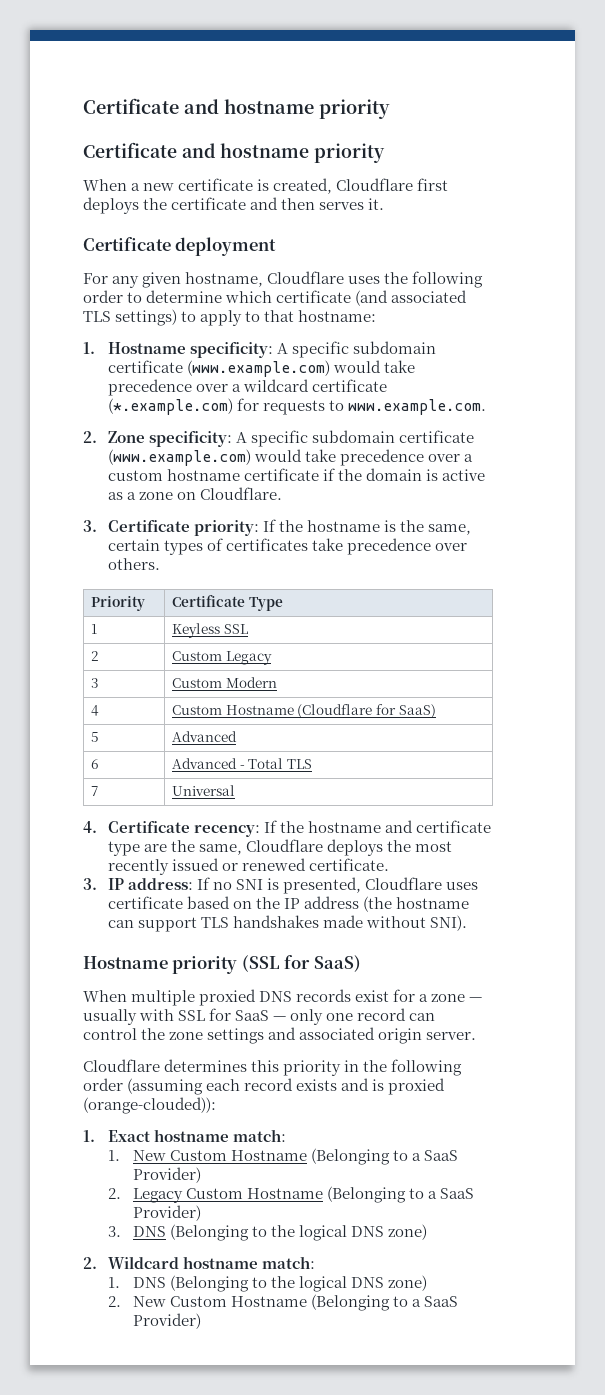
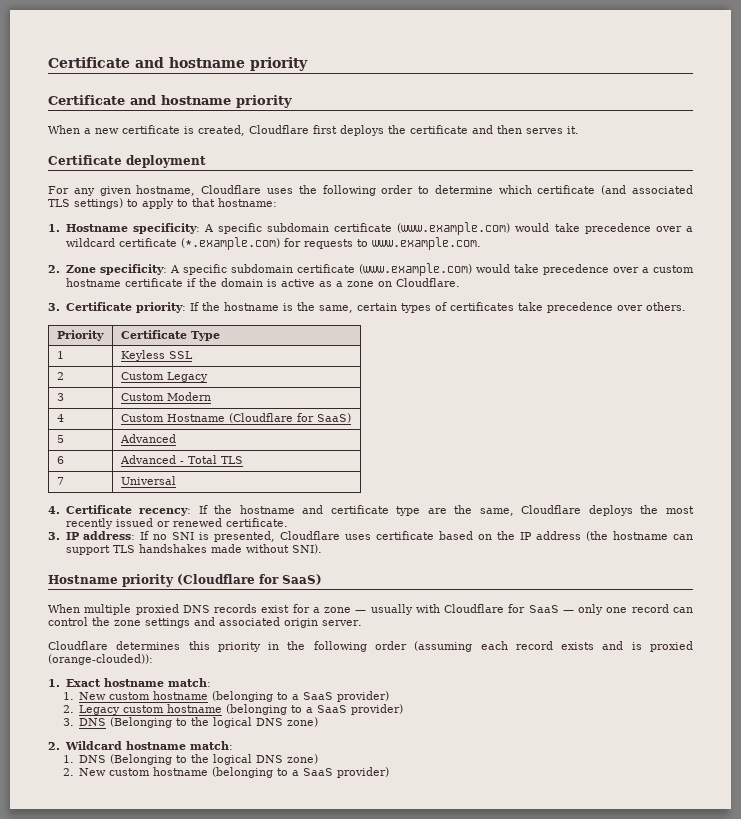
[241,955,280,972] (SSL -> [177,574,255,585] (Cloudflare
[178,1010,206,1021] SSL -> [444,604,505,613] Cloudflare
[169,1148,458,1165] [132,1167,201,1183] Custom Hostname (Belonging to a SaaS Provider) -> [109,691,390,702] custom hostname (belonging to a SaaS provider)
[185,1186,474,1203] [132,1205,201,1221] Custom Hostname (Belonging to a SaaS Provider) -> [123,704,404,715] custom hostname (belonging to a SaaS provider)
[169,1294,458,1311] [132,1313,201,1329] Custom Hostname (Belonging to a SaaS Provider) -> [109,767,390,778] custom hostname (belonging to a SaaS provider)

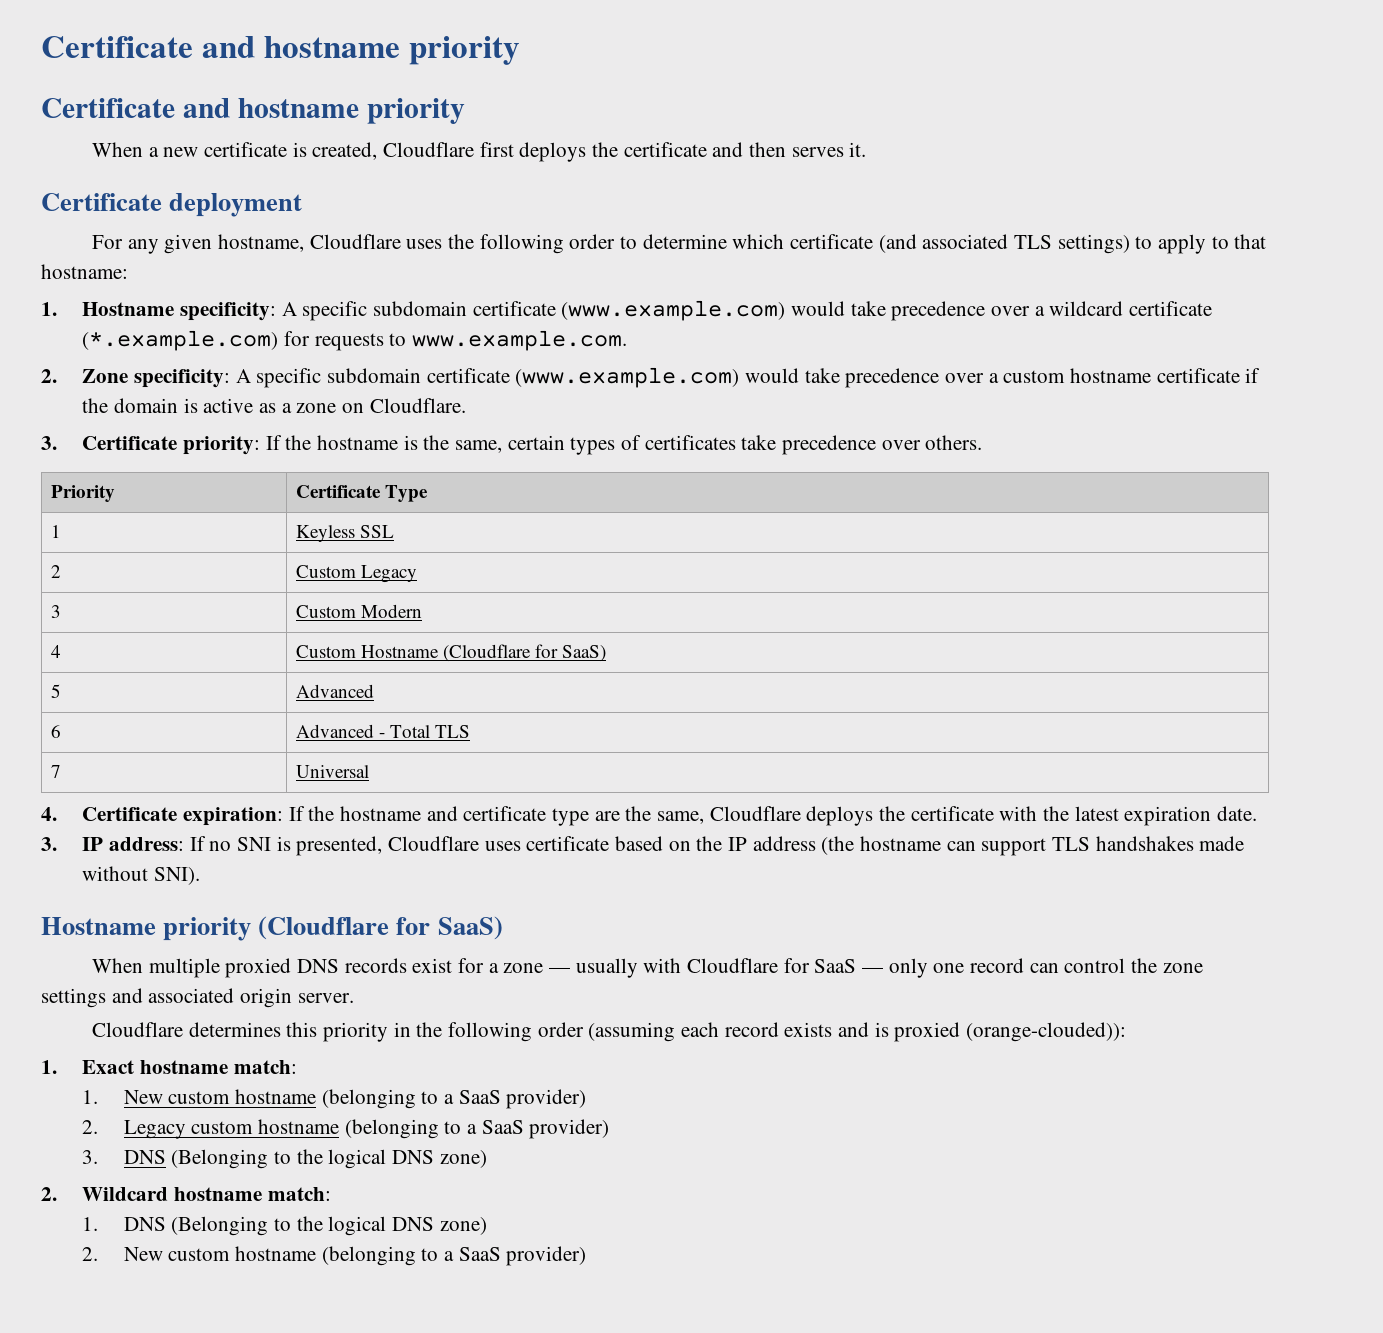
[139,508,192,516] recency: -> [183,807,284,826] expiration:
[666,506,695,514] [65,518,288,529] most recently issued or renewed certificate. -> [910,806,1258,826] certificate with the latest expiration date.

